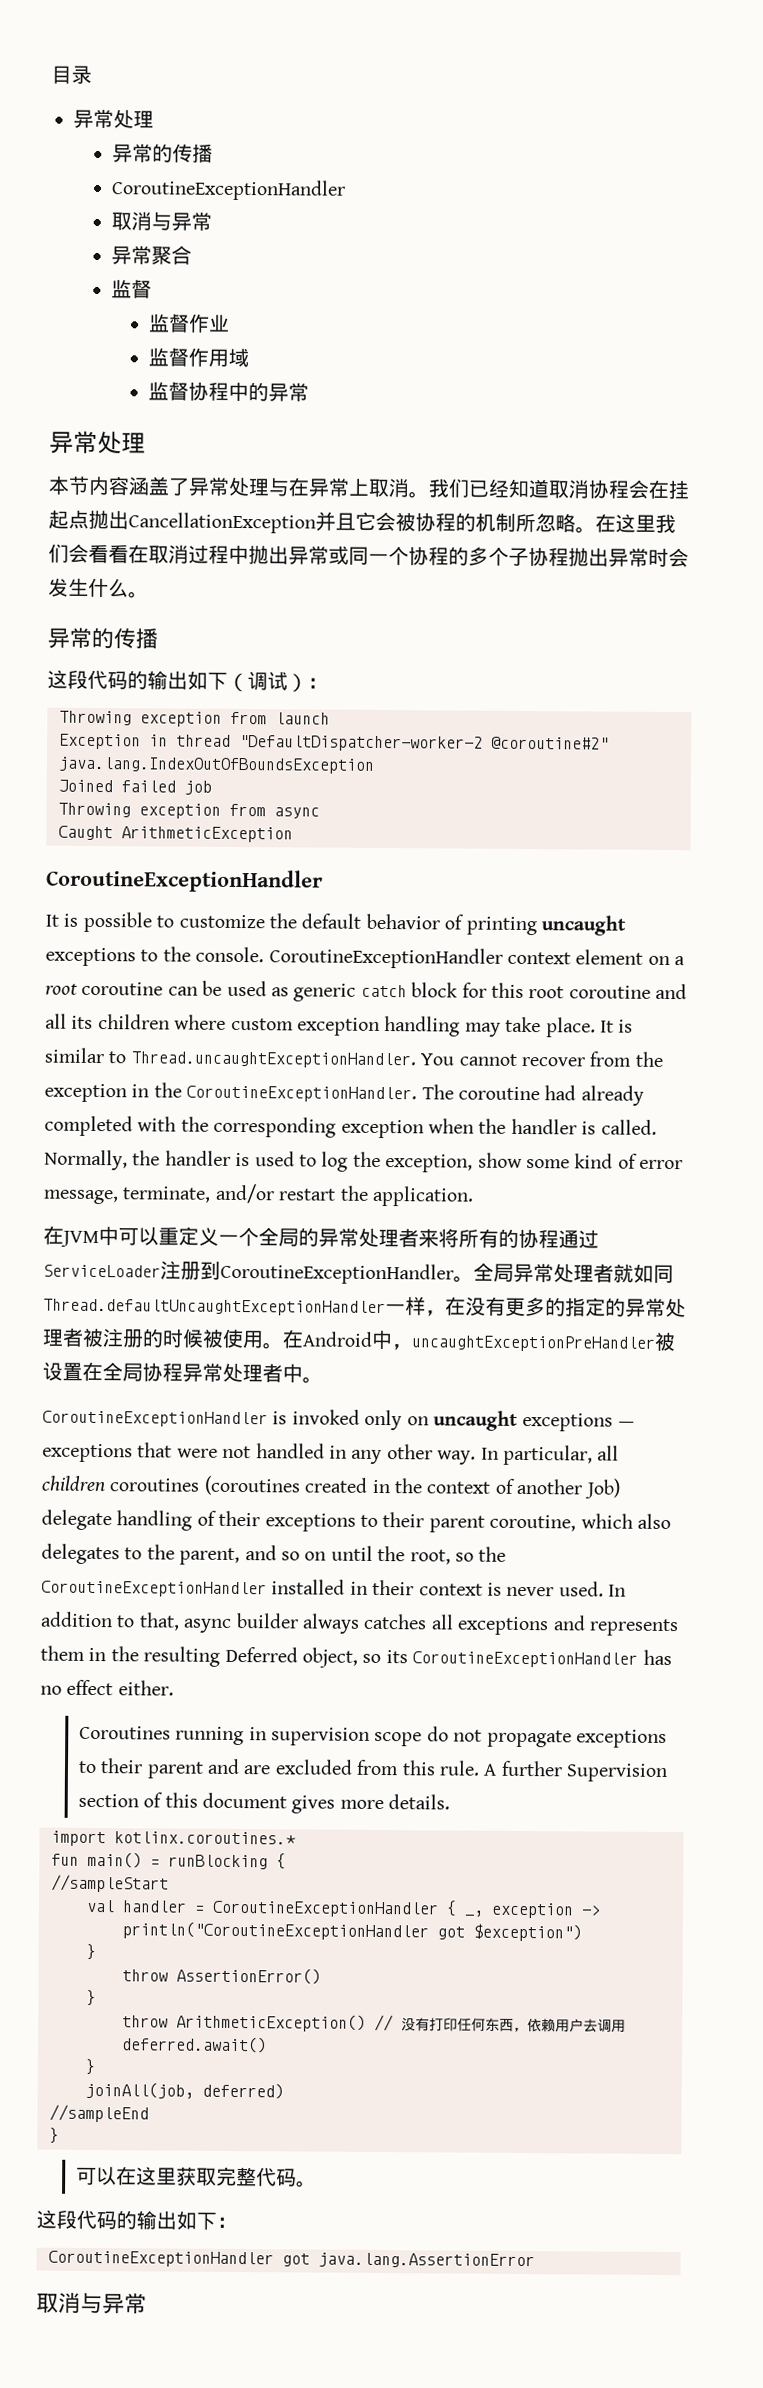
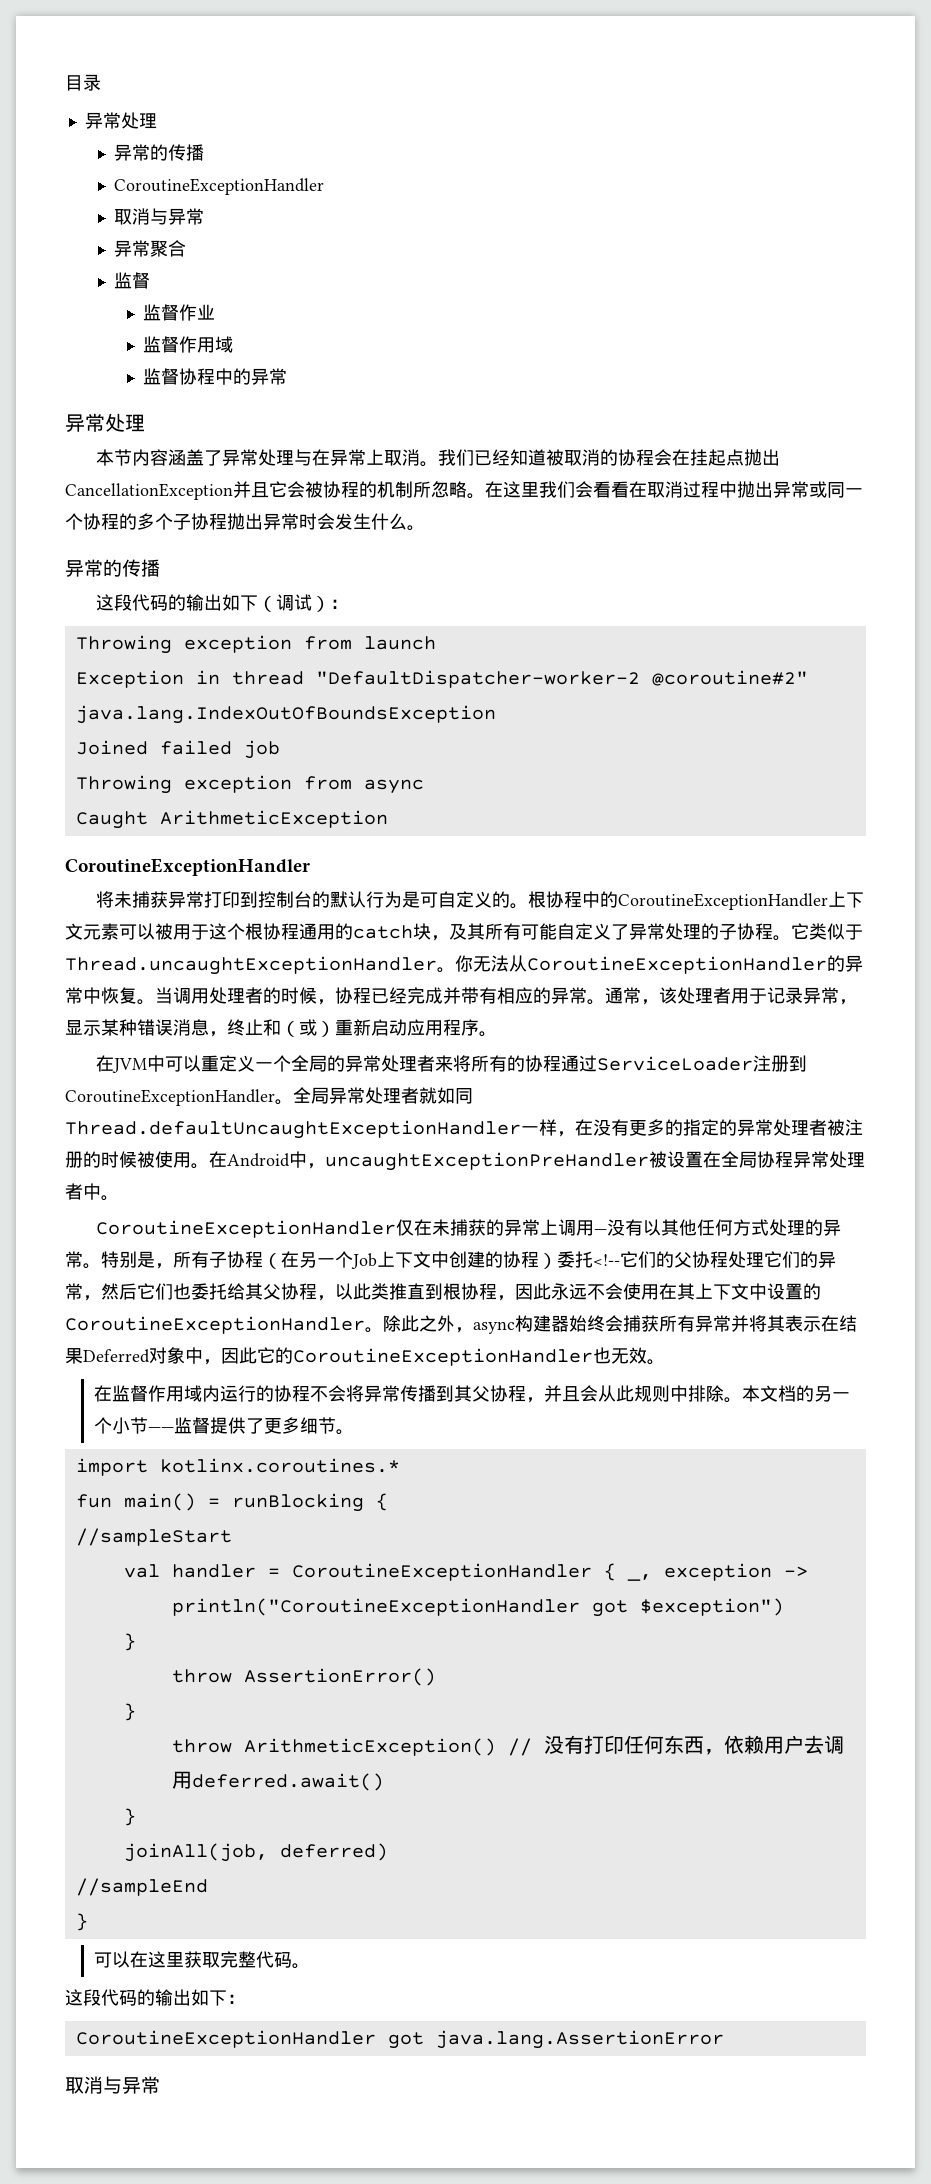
[548,479,589,499] 取消 -> [546,449,619,466] 被取消的
[45,911,626,936] [45,946,686,969] [45,980,688,1002] [45,1013,634,1038] [44,1047,663,1069] [44,1082,644,1106] [44,1115,657,1139] [44,1149,684,1173] [43,1183,474,1207] It is possible to customize the default behavior of printing uncaught exceptions to the console. CoroutineExceptionHandler context element on a root coroutine can be used as generic catch block for this root coroutine and all its children where custom exception handling may take place. It is similar to Thread.uncaughtExceptionHandler. You cannot recover from the exception in the CoroutineExceptionHandler. The coroutine had already completed with the corresponding exception when the handler is called. Normally, the handler is used to log the exception, show some kind of error message, terminate, and/or restart the application. -> [96,891,865,910] [65,923,863,941] [65,955,863,975] [65,987,857,1005] [65,1019,497,1037] 将未捕获异常打印到控制台的默认行为是可自定义的。根协程中的CoroutineExceptionHandler上下文元素可以被用于这个根协程通用的catch块，及其所有可能自定义了异常处理的子协程。它类似于Thread.uncaughtExceptionHandler。你无法从CoroutineExceptionHandler的异常中恢复。当调用处理者的时候，协程已经完成并带有相应的异常。通常，该处理者用于记录异常，显示某种错误消息，终止和（或）重新启动应用程序。
[272,1409,635,1432] [42,1442,620,1466] [41,1475,621,1499] [41,1509,671,1533] [41,1543,507,1566] [41,1579,627,1598] [40,1611,679,1637] [40,1645,672,1668] [40,1679,174,1696] [78,1725,667,1749] [77,1758,669,1783] [77,1792,451,1814] is invoked only on uncaught exceptions — exceptions that were not handled in any other way. In particular, all children coroutines (coroutines created in the context of another Job) delegate handling of their exceptions to their parent coroutine, which also delegates to the parent, and so on until the root, so the CoroutineExceptionHandler installed in their context is never used. In addition to that, async builder always catches all exceptions and represents them in the resulting Deferred object, so its CoroutineExceptionHandler has no effect either. // Coroutines running in supervision scope do not propagate exceptions to their parent and are excluded from this rule. A further Supervision section of this document gives more details. -> [396,1219,842,1236] [65,1251,836,1269] [65,1283,821,1301] [65,1315,857,1334] [65,1347,665,1366] [94,1385,851,1403] [94,1417,355,1435] 仅在未捕获的异常上调用—没有以其他任何方式处理的异常。特别是，所有子协程（在另一个Job上下文中创建的协程）委托<!--它们的父协程处理它们的异常，然后它们也委托给其父协程，以此类推直到根协程，因此永远不会使用在其上下文中设置的CoroutineExceptionHandler。除此之外，async构建器始终会捕获所有异常并将其表示在结果Deferred对象中，因此它的CoroutineExceptionHandler也无效。 // 在监督作用域内运行的协程不会将异常传播到其父协程，并且会从此规则中排除。本文档的另一个小节——监督提供了更多细节。

